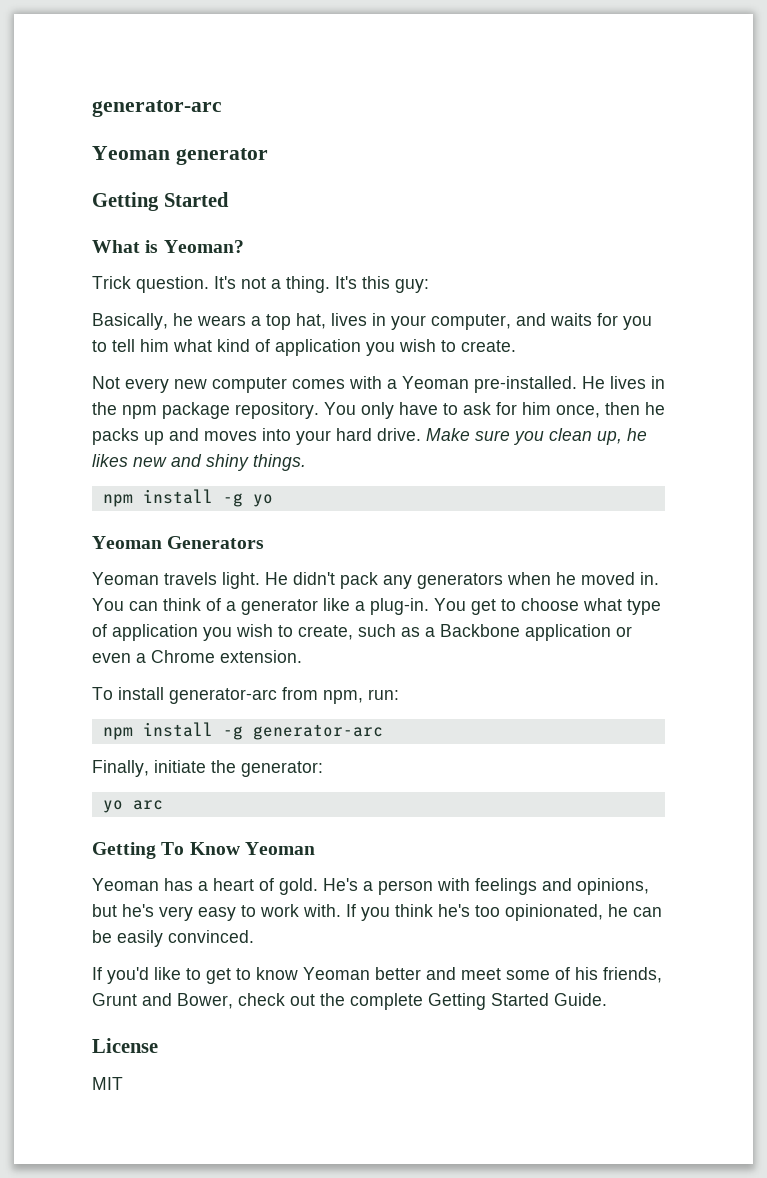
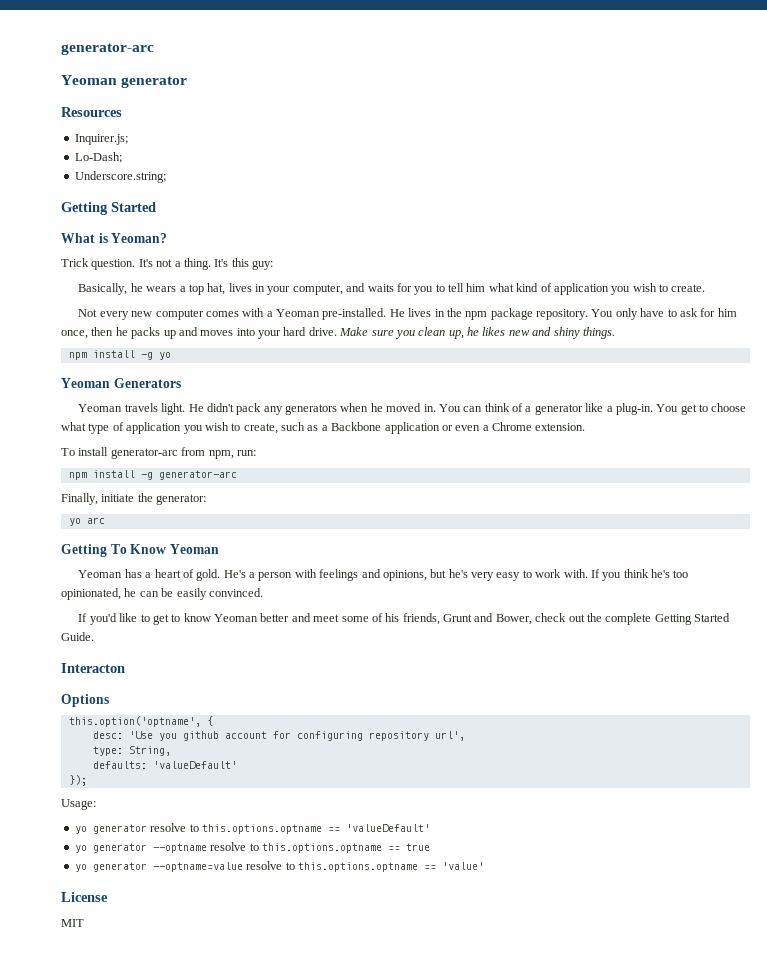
(268, 156) none -> [61,107,122,117] [74,134,128,145] [74,152,122,163] [74,171,166,183] // Resources // Inquirer.js; // Lo-Dash; // Underscore.string;
(607, 999) none -> [61,663,125,673] [61,694,109,707] [68,716,213,727] [92,731,465,741] [92,746,171,756] [92,761,237,769] [68,775,87,786] [61,799,96,810] [74,823,430,834] [74,842,430,853] [74,861,484,872] // Interacton // Options // this.option('optname', { // desc: 'Use you github account for configuring repository url', // type: String, // defaults: 'valueDefault' // }); // Usage: // yo generator resolve to this.options.optname == 'valueDefault' // yo generator --optname resolve to this.options.optname == true // yo generator --optname=value resolve to this.options.optname == 'value'

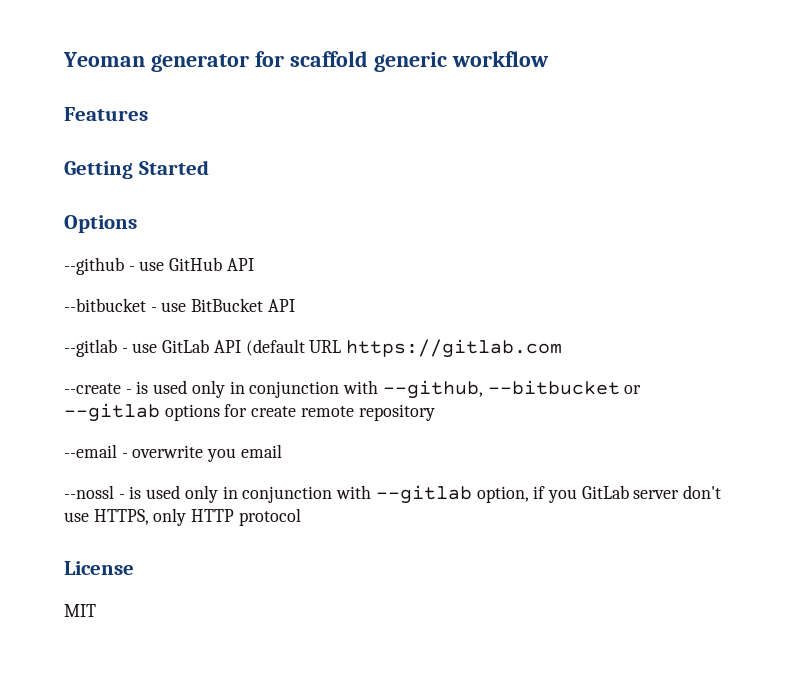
[61,43,154,55] generator-arc // -> (63, 59) none
[61,107,122,117] [74,134,128,145] [74,152,122,163] [74,171,166,183] [61,202,156,215] [61,233,168,243] [61,258,273,270] [78,283,706,295] [78,308,737,320] [61,327,615,339] [68,350,171,360] [61,378,181,388] [78,403,747,415] [61,422,586,434] [61,447,256,459] [68,470,237,480] [61,493,207,505] [68,517,105,526] [61,544,219,557] [78,569,689,581] [61,588,263,600] [78,613,731,625] [61,632,94,641] [61,663,125,673] [61,694,109,707] [68,716,213,727] [92,731,465,741] [92,746,171,756] [92,761,237,769] [68,775,87,786] [61,799,96,810] [74,823,430,834] [74,842,430,853] [74,861,484,872] // Resources // Inquirer.js; // Lo-Dash; // Underscore.string; // Getting Started // What is Yeoman? // Trick question. It's not a thing. It's this guy: // Basically, he wears a top hat, lives in your computer, and waits for you to tell him what kind of application you wish to create. // Not every new computer comes with a Yeoman pre-installed. He lives in the npm package repository. You only have to ask for him once, then he packs up and moves into your hard drive. Make sure you clean up, he likes new and shiny things. // npm install -g yo // Yeoman Generators // Yeoman travels light. He didn't pack any generators when he moved in. You can think of a generator like a plug-in. You get to choose what type of application you wish to create, such as a Backbone application or even a Chrome extension. // To install generator-arc from npm, run: // npm install -g generator-arc // Finally, initiate the generator: // yo arc // Getting To Know Yeoman // Yeoman has a heart of gold. He's a person with feelings and opinions, but he's very easy to work with. If you think he's too opinionated, he can be easily convinced. // If you'd like to get to know Yeoman better and meet some of his friends, Grunt and Bower, check out the complete Getting Started Guide. // Interacton // Options // this.option('optname', { // desc: 'Use you github account for configuring repository url', // type: String, // defaults: 'valueDefault' // }); // Usage: // yo generator resolve to this.options.optname == 'valueDefault' // yo generator --optname resolve to this.options.optname == true // yo generator --optname=value resolve to this.options.optname == 'value' -> [254,51,549,72] [64,107,148,121] [64,160,209,179] [64,215,137,233] [64,257,254,275] [64,298,295,312] [64,339,563,358] [64,380,642,399] [64,403,435,422] [64,444,282,462] [64,485,722,504] [64,508,301,526] for scaffold generic workflow // Features // Getting Started // Options // --github - use GitHub API // --bitbucket - use BitBucket API // --gitlab - use GitLab API (default URL https://gitlab.com // --create - is used only in conjunction with --github, --bitbucket or --gitlab options for create remote repository // --email - overwrite you email // --nossl - is used only in conjunction with --gitlab option, if you GitLab server don't use HTTPS, only HTTP protocol

